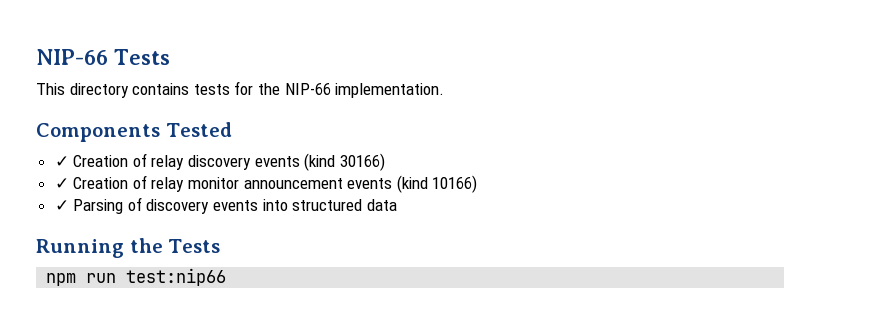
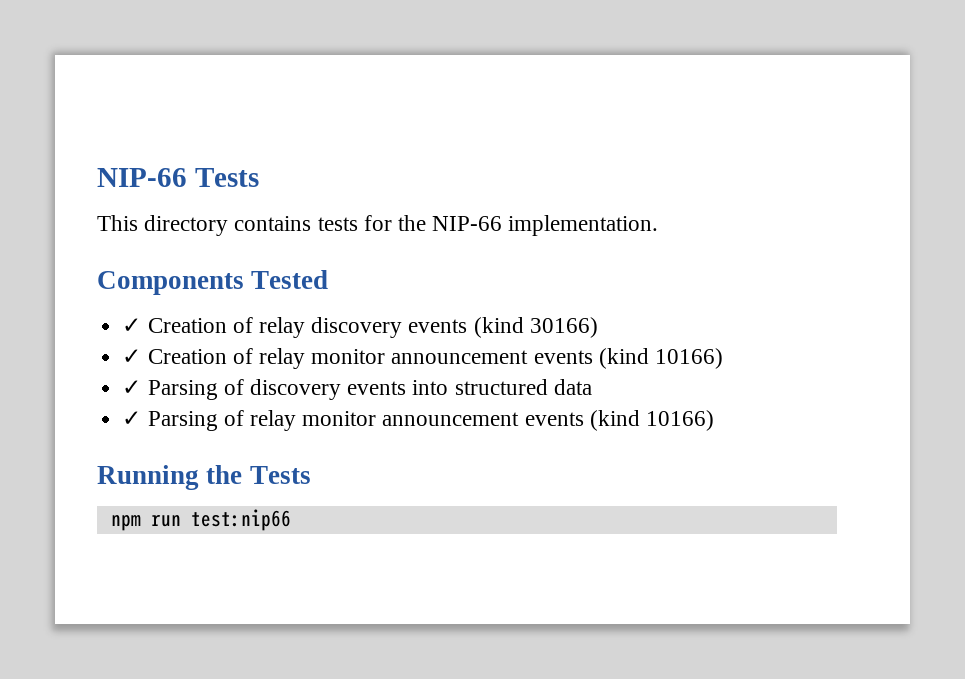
(397, 205) none -> [122,410,714,431] // ✓ Parsing of relay monitor announcement events (kind 10166)

